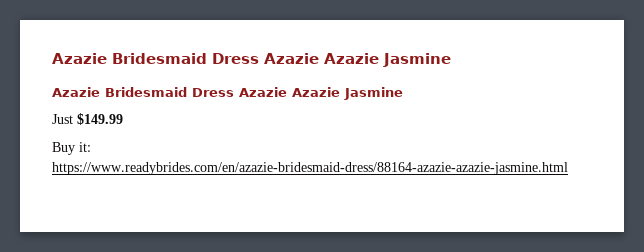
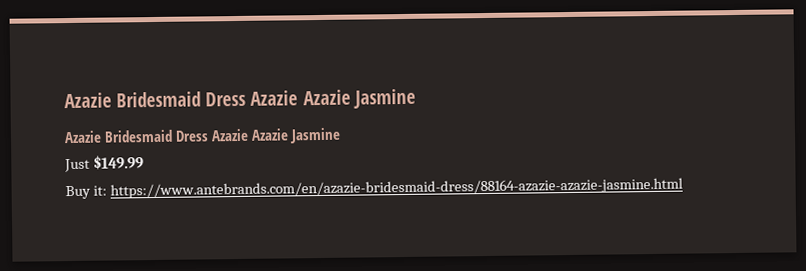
[52,162,568,175] https://www.readybrides.com/en/azazie-bridesmaid-dress/88164-azazie-azazie-jasmine.html -> [109,177,683,199] https://www.antebrands.com/en/azazie-bridesmaid-dress/88164-azazie-azazie-jasmine.html

